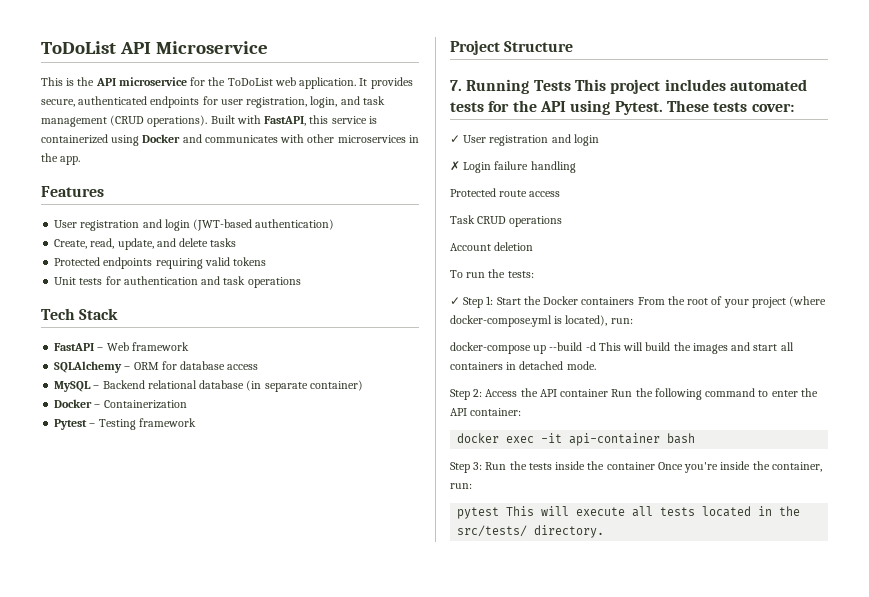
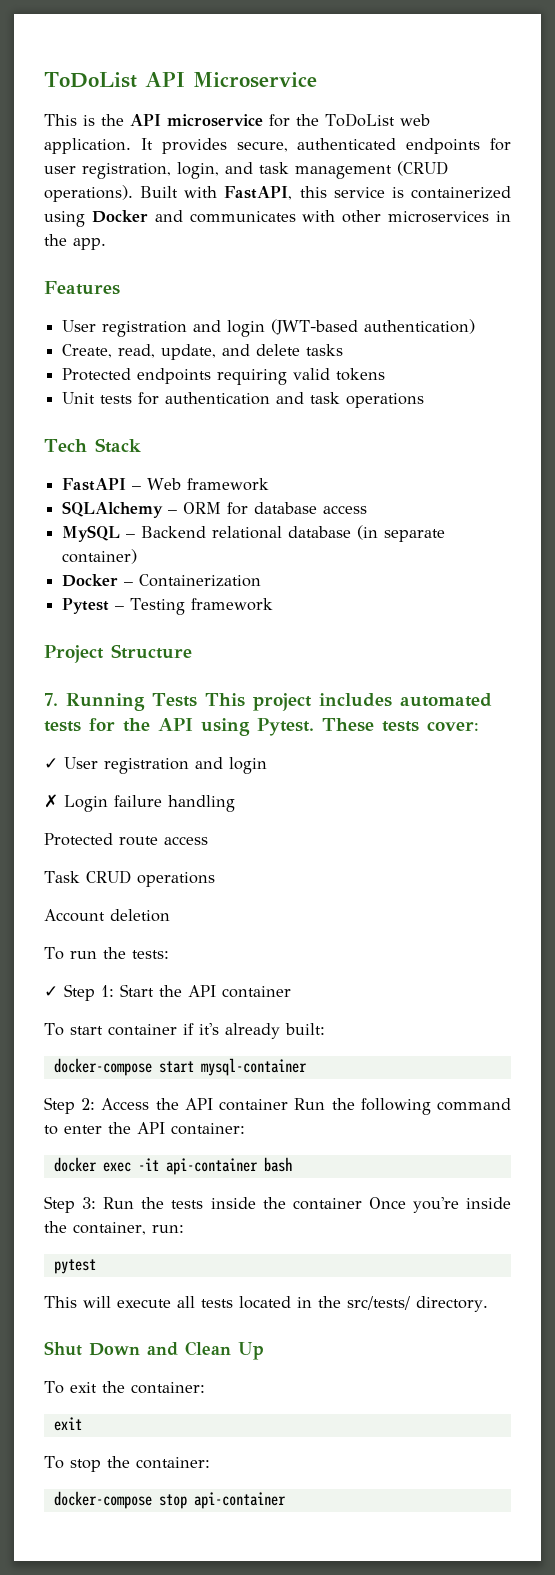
[543,296,827,308] [450,315,633,327] [450,342,794,354] [450,361,596,370] Docker containers From the root of your project (where docker-compose.yml is located), run: // docker-compose up --build -d This will build the images and start all containers in detached mode. -> [188,985,291,998] [44,1023,325,1039] [53,1058,307,1076] API container // To start container if it's already built: // docker-compose start mysql-container
(500, 513) none -> (96, 1266) //
(605, 531) none -> [44,1341,264,1360] [44,1381,205,1394] [53,1417,82,1431] [44,1456,210,1472] [53,1491,286,1509] // Shut Down and Clean Up // To exit the container: // exit // To stop the container: // docker-compose stop api-container

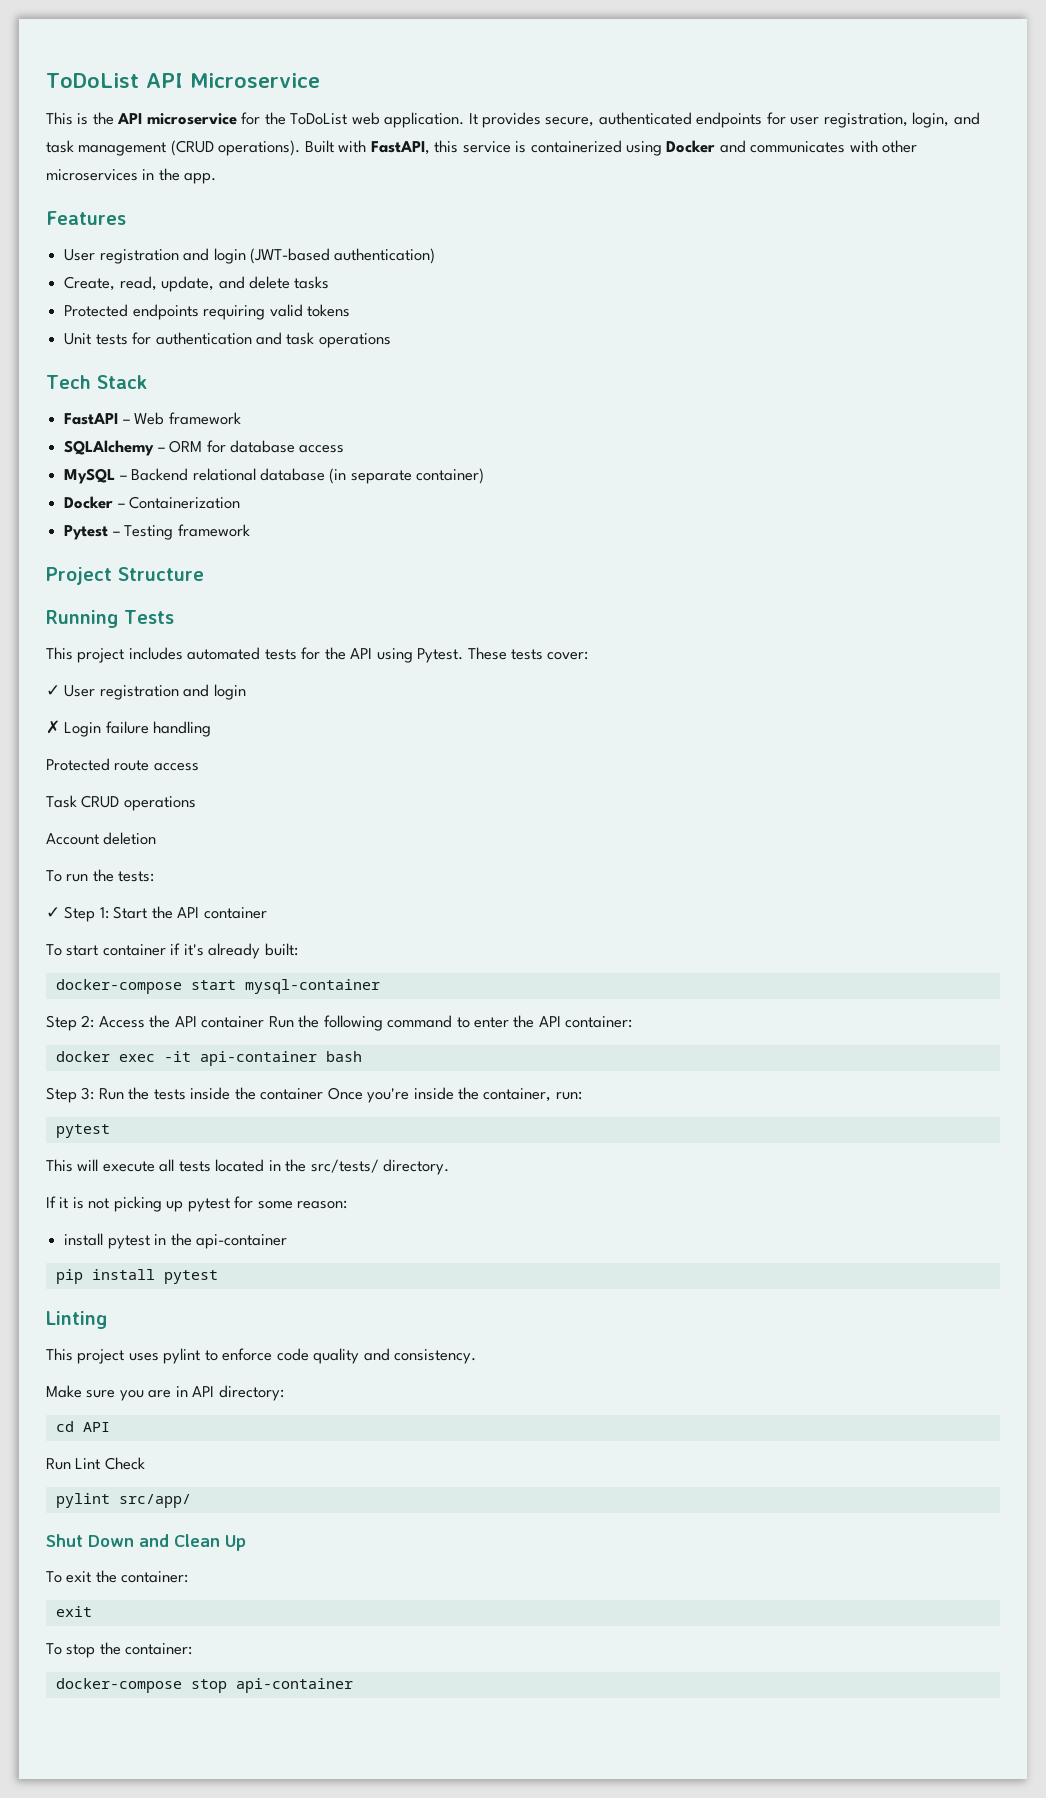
[44,693,58,706] 7. -> (204, 574) none
(197, 700) none -> (174, 617) //
(488, 1304) none -> [46,1196,348,1212] [64,1233,287,1249] [55,1269,218,1284] [46,1311,107,1329] [46,1348,477,1364] [46,1385,284,1401] [55,1421,110,1432] [46,1457,145,1470] [55,1493,191,1508] // If it is not picking up pytest for some reason: // install pytest in the api-container // pip install pytest // Linting // This project uses pylint to enforce code quality and consistency. // Make sure you are in API directory: // cd API // Run Lint Check // pylint src/app/

